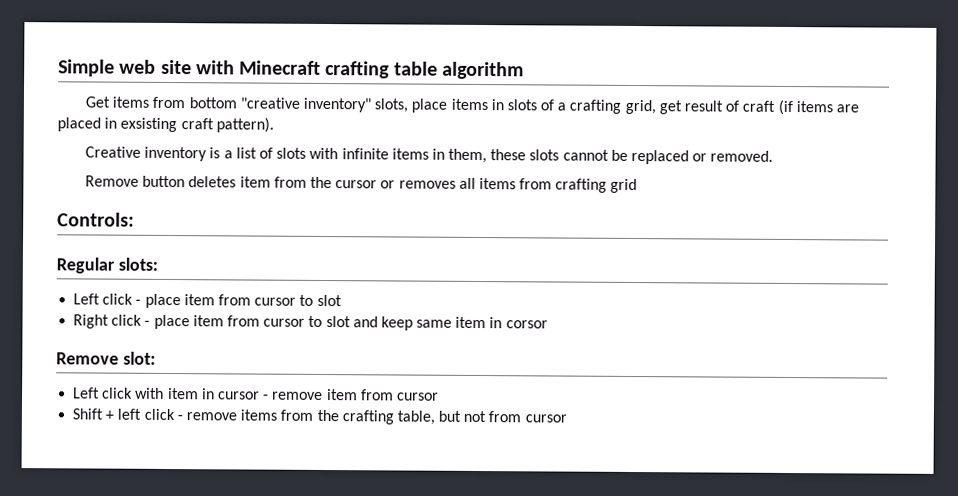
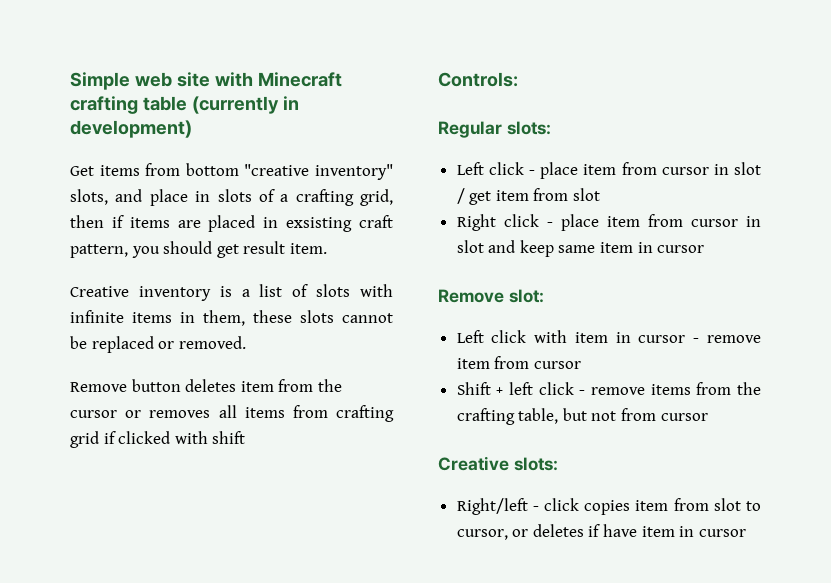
[441,61,524,80] algorithm -> [191,96,299,114] [70,120,192,138] (currently in development)
[411,98,488,113] place items -> [115,189,188,206] and place
[658,99,793,116] get result of craft (if -> [70,215,124,228] then if
[215,117,274,133] pattern). -> [70,241,327,258] pattern, you should get result item.
(638, 186) none -> [103,431,246,444] if clicked with shift
[299,294,314,306] to -> [713,162,761,175] [456,188,569,205] in slot / get item from
[308,315,323,327] to -> [746,216,761,227] in
[505,320,548,329] corsor -> [657,245,705,253] cursor
(567, 418) none -> [438,456,558,471] [456,498,761,515] [456,524,746,540] // Creative slots: // Right/left - click copies item from slot to cursor, or deletes if have item in cursor

